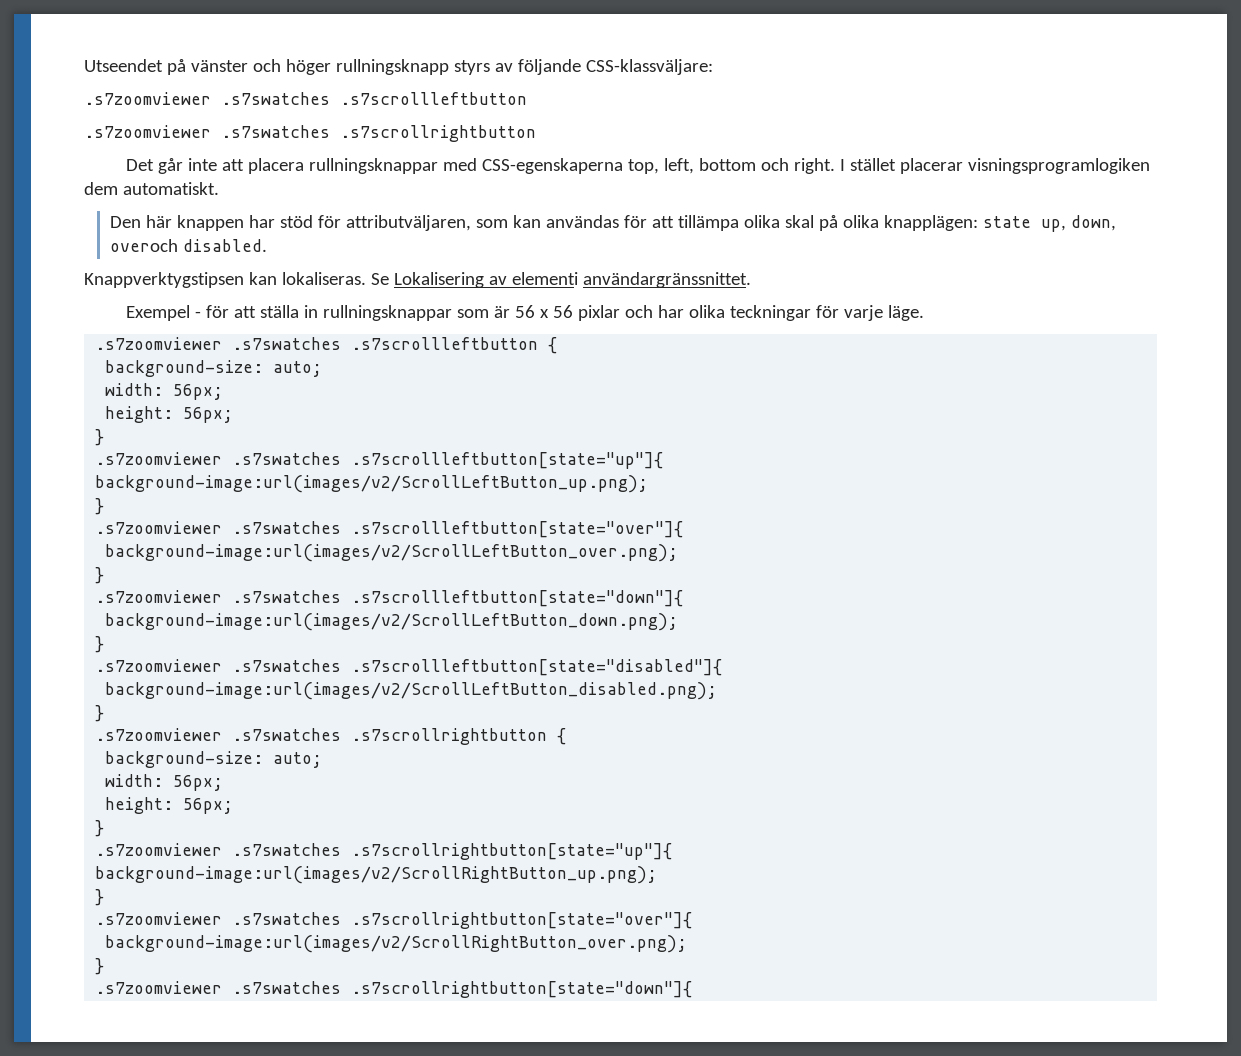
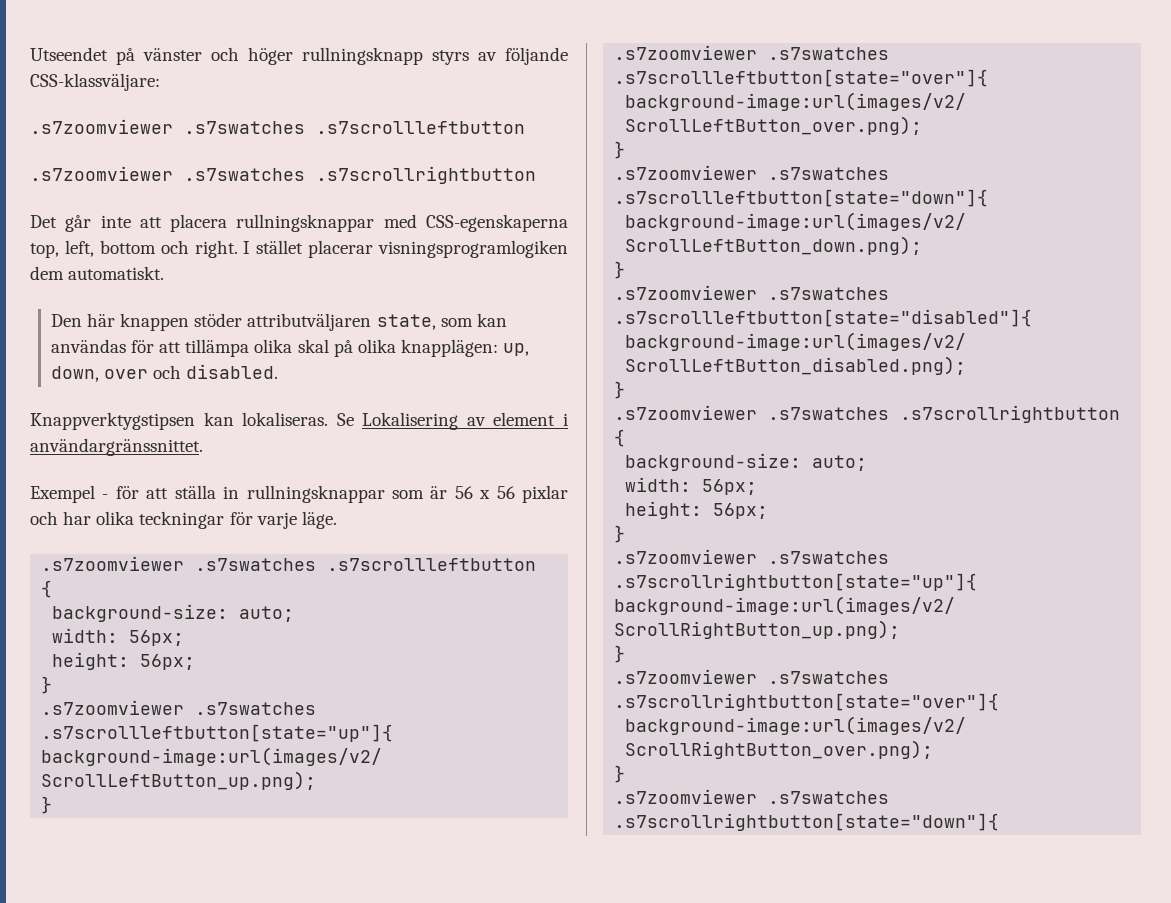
[248,215,471,231] har stöd för attributväljaren, -> [194,313,436,331] stöder attributväljaren state,
[982,216,1031,228] state -> (498, 348) none
[109,239,178,252] overoch -> [104,365,182,379] over och
[511,272,578,285] elementi -> [493,412,568,426] element i

